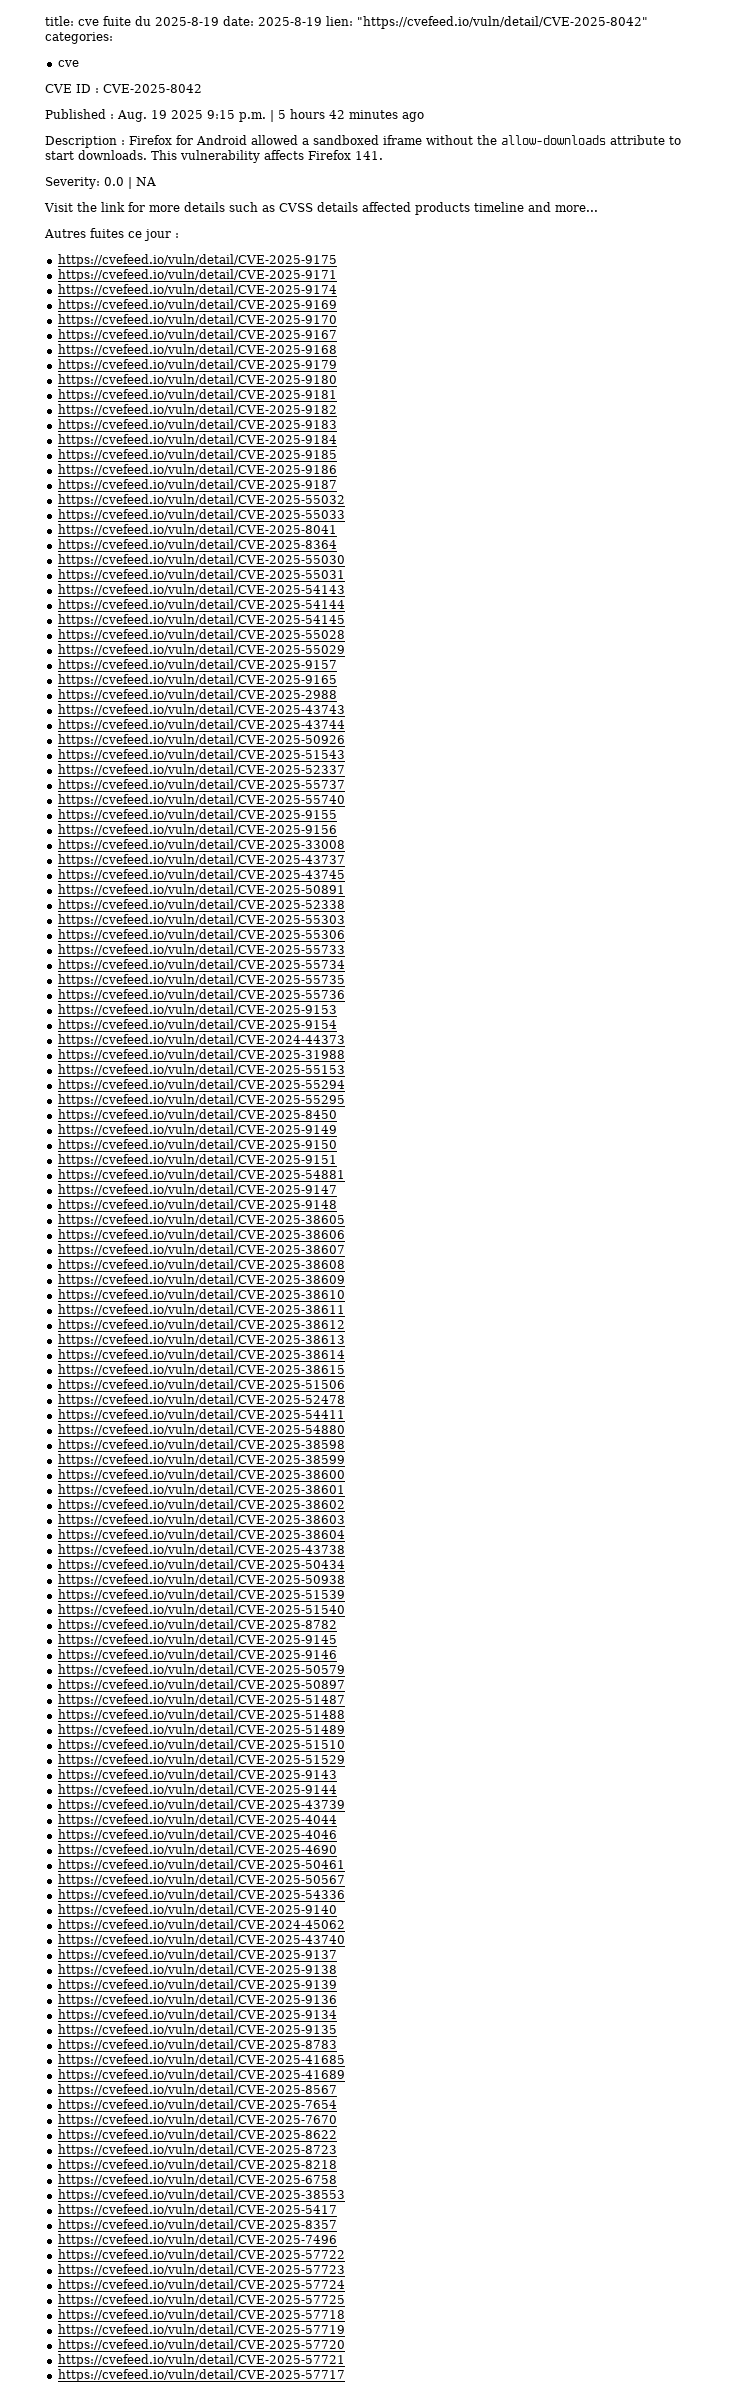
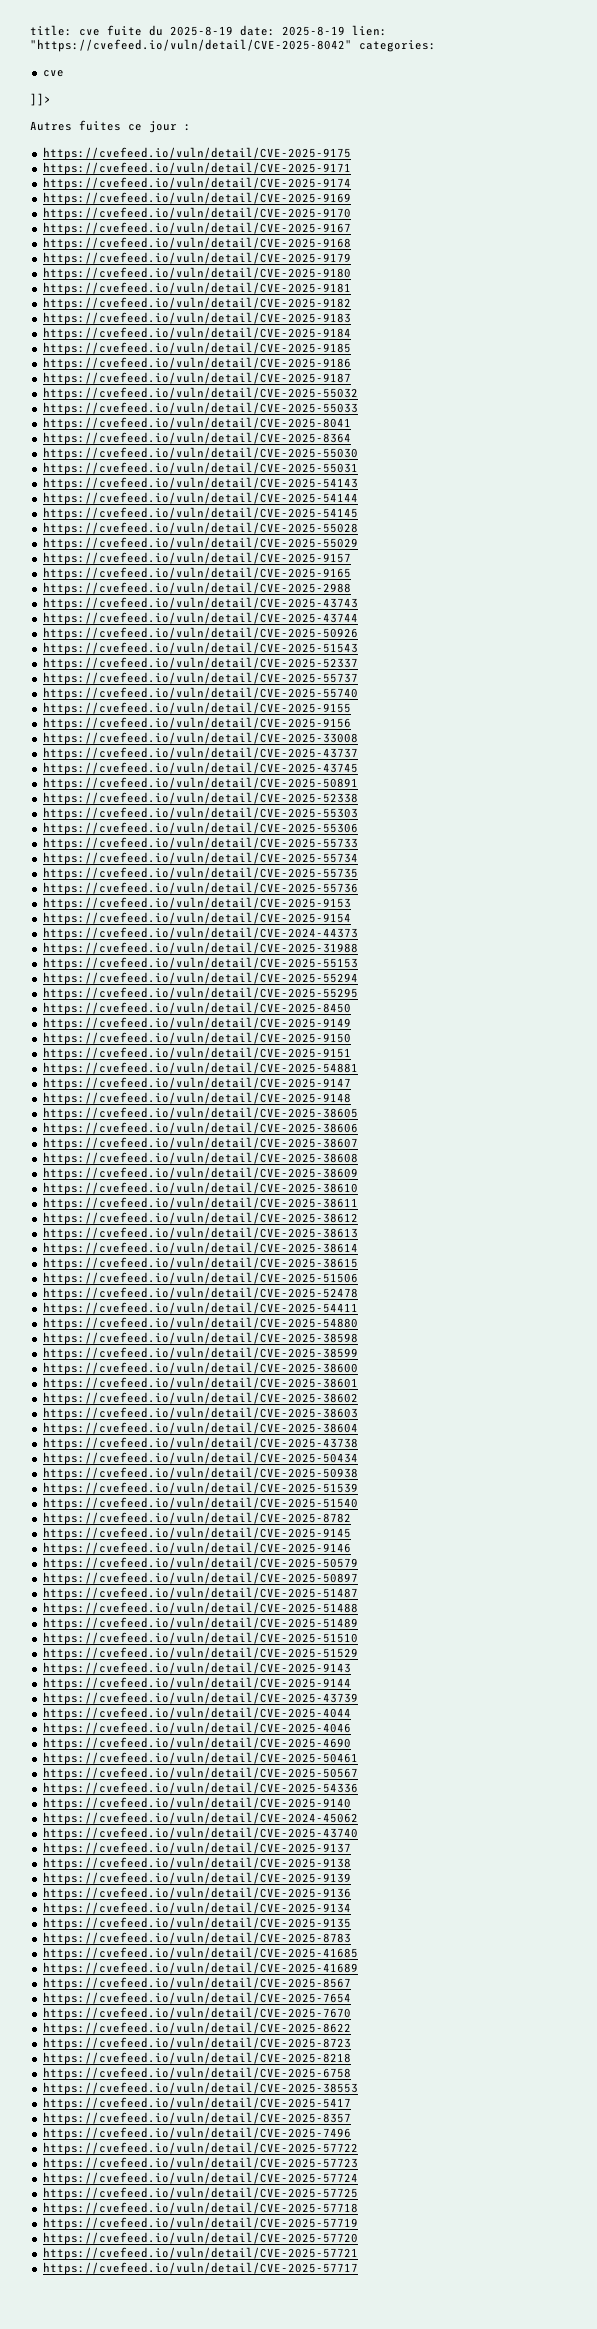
[45,84,202,93] [45,109,424,122] [45,135,681,148] [45,150,383,163] [45,177,156,189] [44,202,598,215] CVE ID : CVE-2025-8042 // Published : Aug. 19 2025 9:15 p.m. | 5 hours 42 minutes ago // Description : Firefox for Android allowed a sandboxed iframe without the allow-downloads attribute to start downloads. This vulnerability affects Firefox 141. // Severity: 0.0 | NA // Visit the link for more details such as CVSS details affected products timeline and more... -> [30,93,51,106] ]]>

